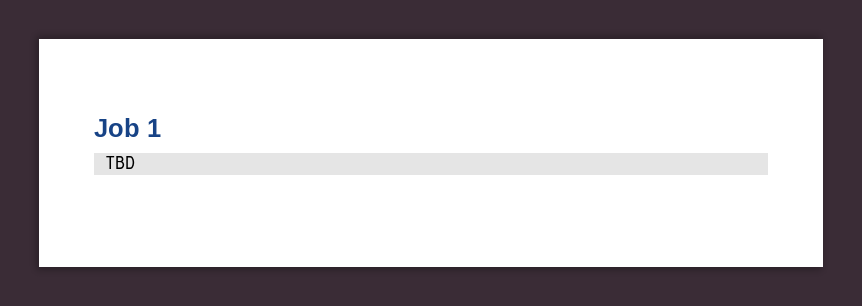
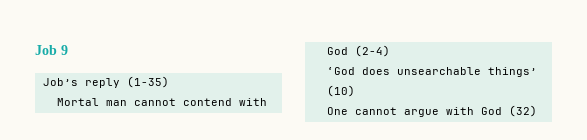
[147,119,161,137] [105,156,136,169] 1 // TBD -> [61,45,68,55] [42,76,169,88] [56,98,267,106] [326,45,390,57] [326,67,537,77] [326,85,355,97] [326,105,537,117] 9 // Job’s reply (1-35) // Mortal man cannot contend with God (2-4) // ‘God does unsearchable things’ (10) // One cannot argue with God (32)

